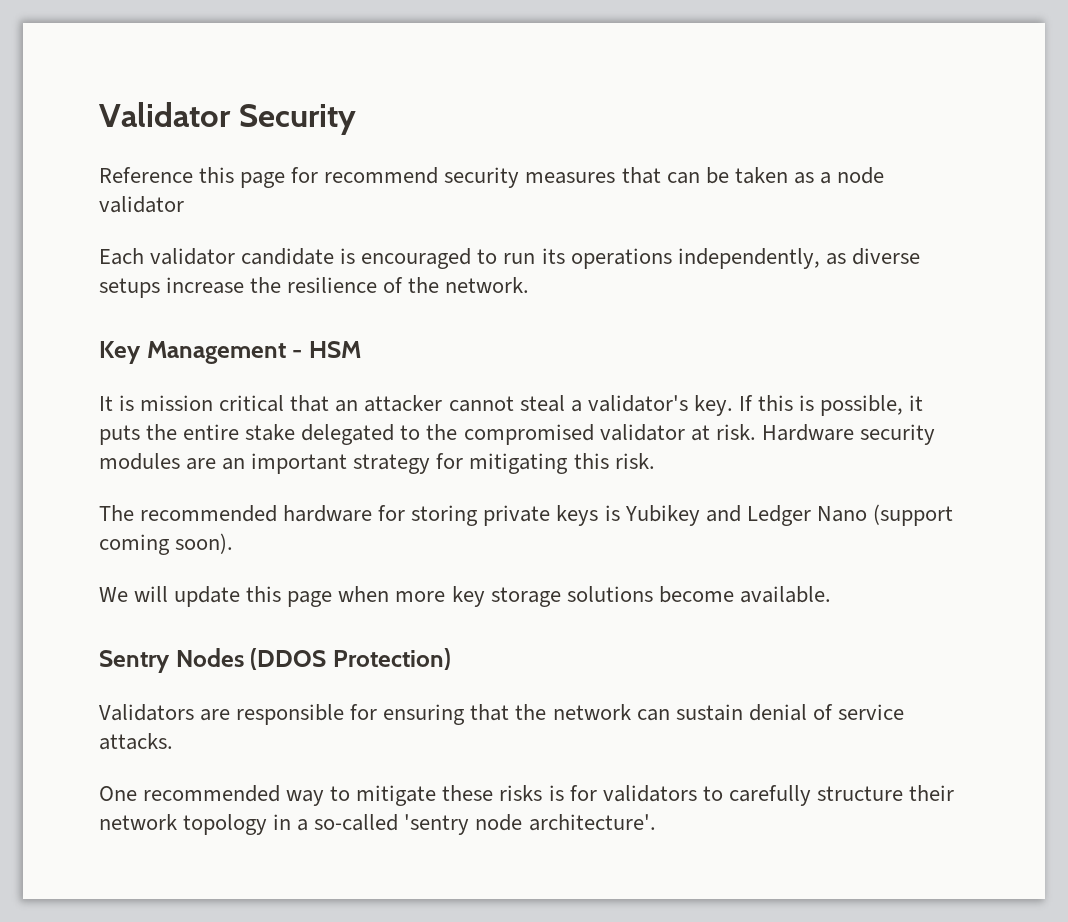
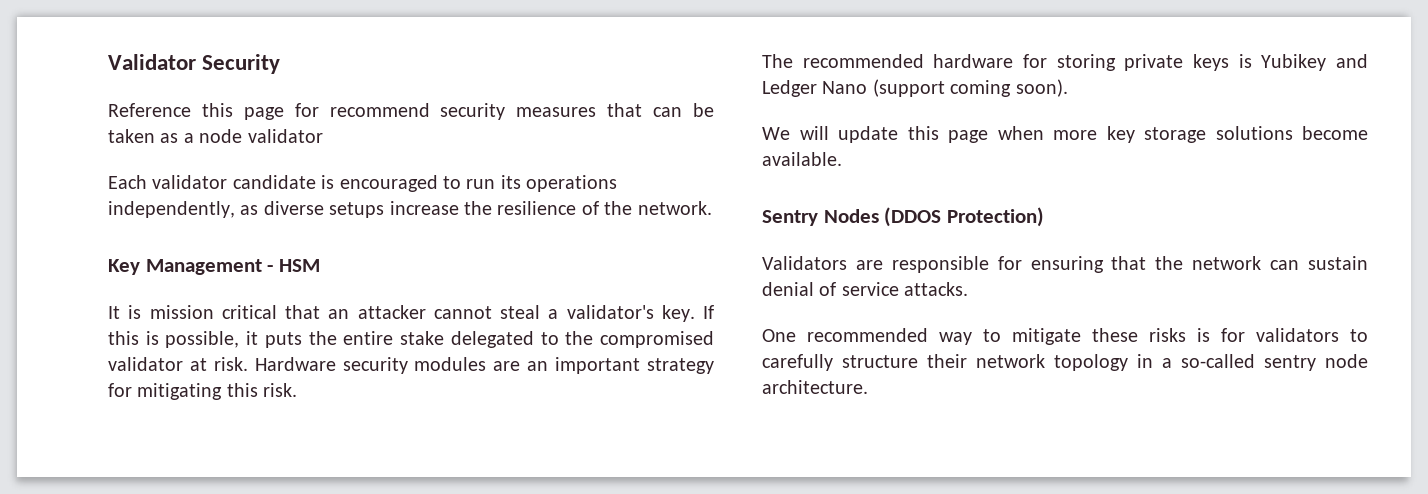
[404,814,656,835] 'sentry node architecture'. -> [1264,354,1368,371] [762,380,868,394] sentry node architecture.

